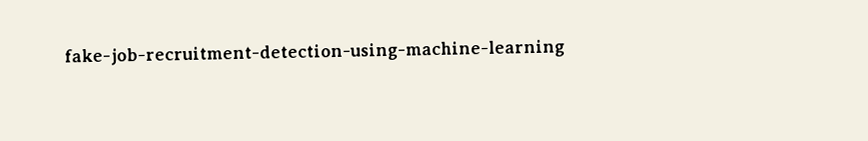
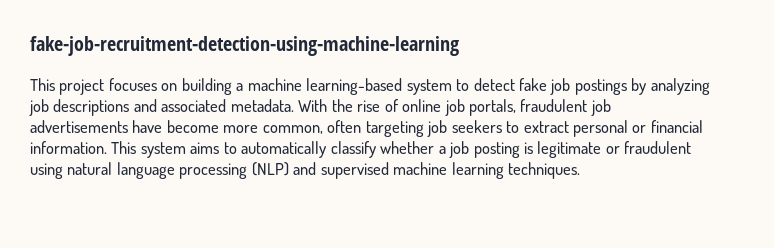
(565, 53) none -> [30,78,710,95] [29,99,611,116] [30,120,703,137] [30,141,692,158] [30,162,581,179] // This project focuses on building a machine learning-based system to detect fake job postings by analyzing job descriptions and associated metadata. With the rise of online job portals, fraudulent job advertisements have become more common, often targeting job seekers to extract personal or financial information. This system aims to automatically classify whether a job posting is legitimate or fraudulent using natural language processing (NLP) and supervised machine learning techniques.

